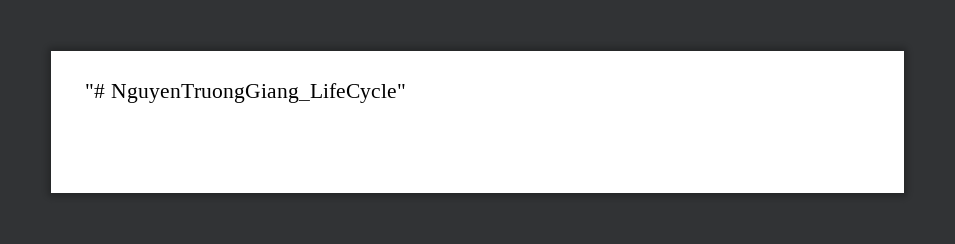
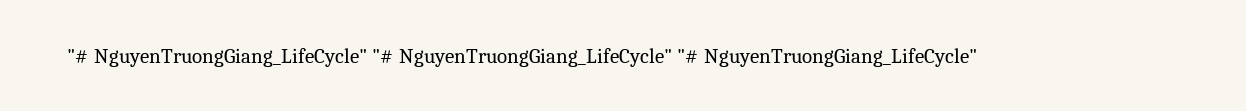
[85,83,406,103] "# NguyenTruongGiang_LifeCycle" -> [67,48,977,67] "# NguyenTruongGiang_LifeCycle" "# NguyenTruongGiang_LifeCycle" "# NguyenTruongGiang_LifeCycle"

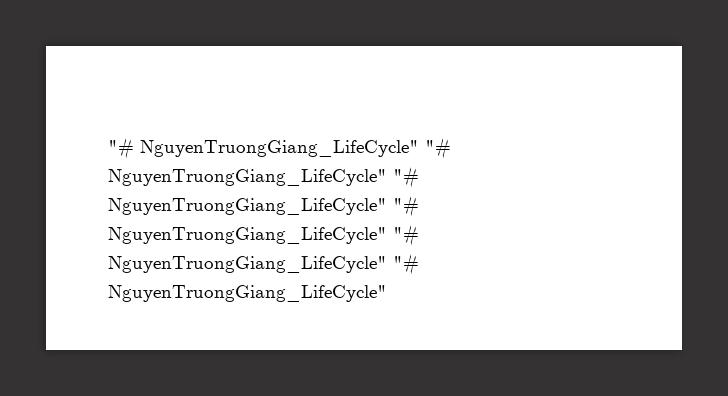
[67,48,977,67] "# NguyenTruongGiang_LifeCycle" "# NguyenTruongGiang_LifeCycle" "# NguyenTruongGiang_LifeCycle" -> [108,138,451,159] [108,167,419,188] [108,196,419,217] [108,225,419,246] [108,254,419,275] [108,285,387,302] "# NguyenTruongGiang_LifeCycle" "# NguyenTruongGiang_LifeCycle" "# NguyenTruongGiang_LifeCycle" "# NguyenTruongGiang_LifeCycle" "# NguyenTruongGiang_LifeCycle" "# NguyenTruongGiang_LifeCycle"

